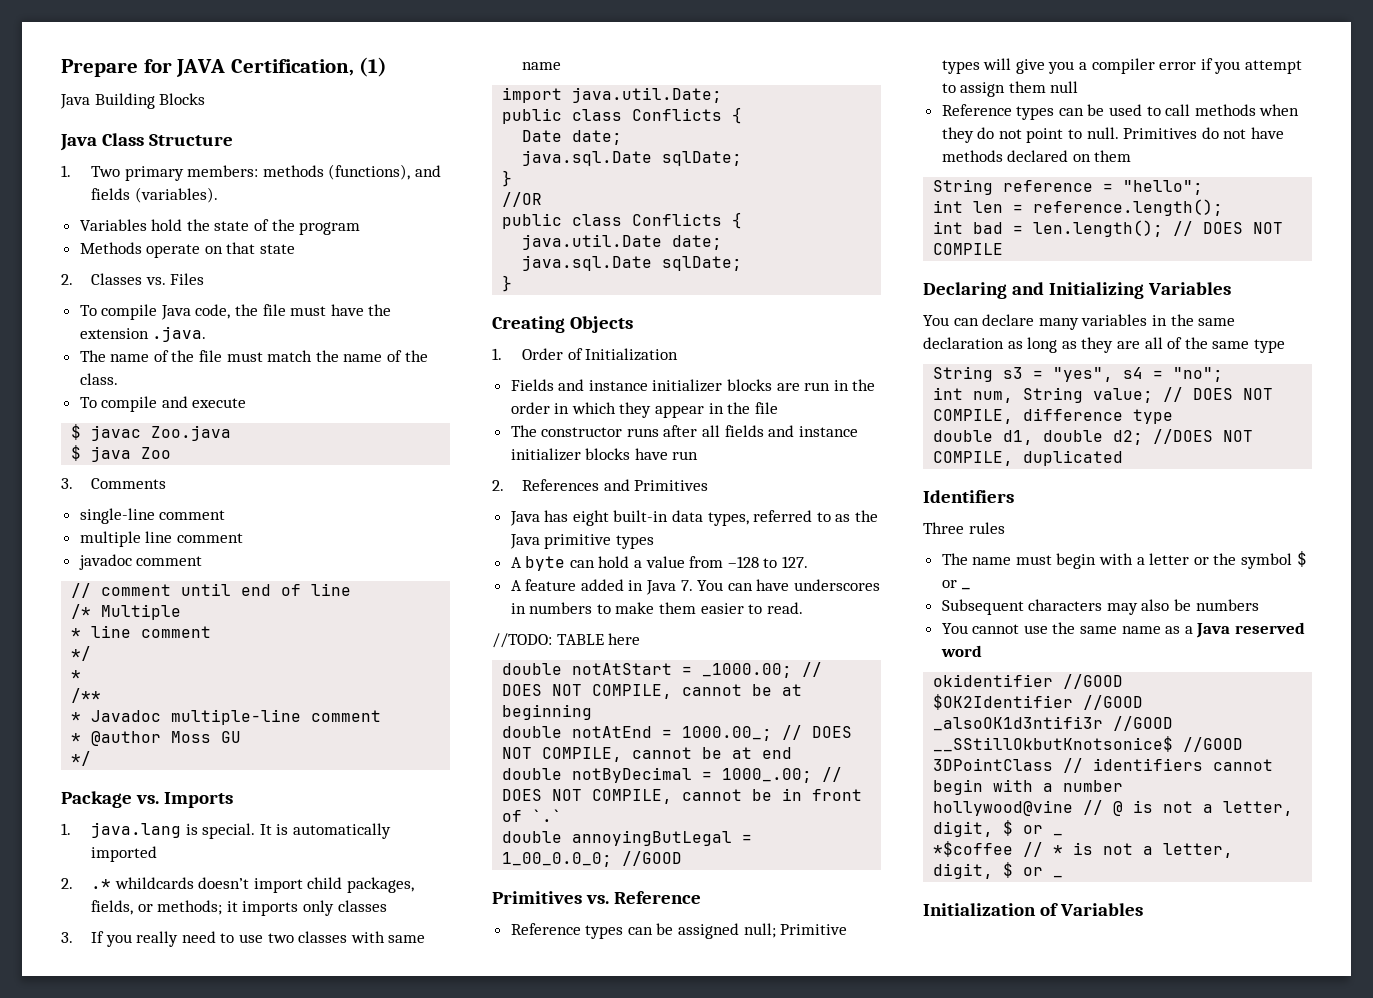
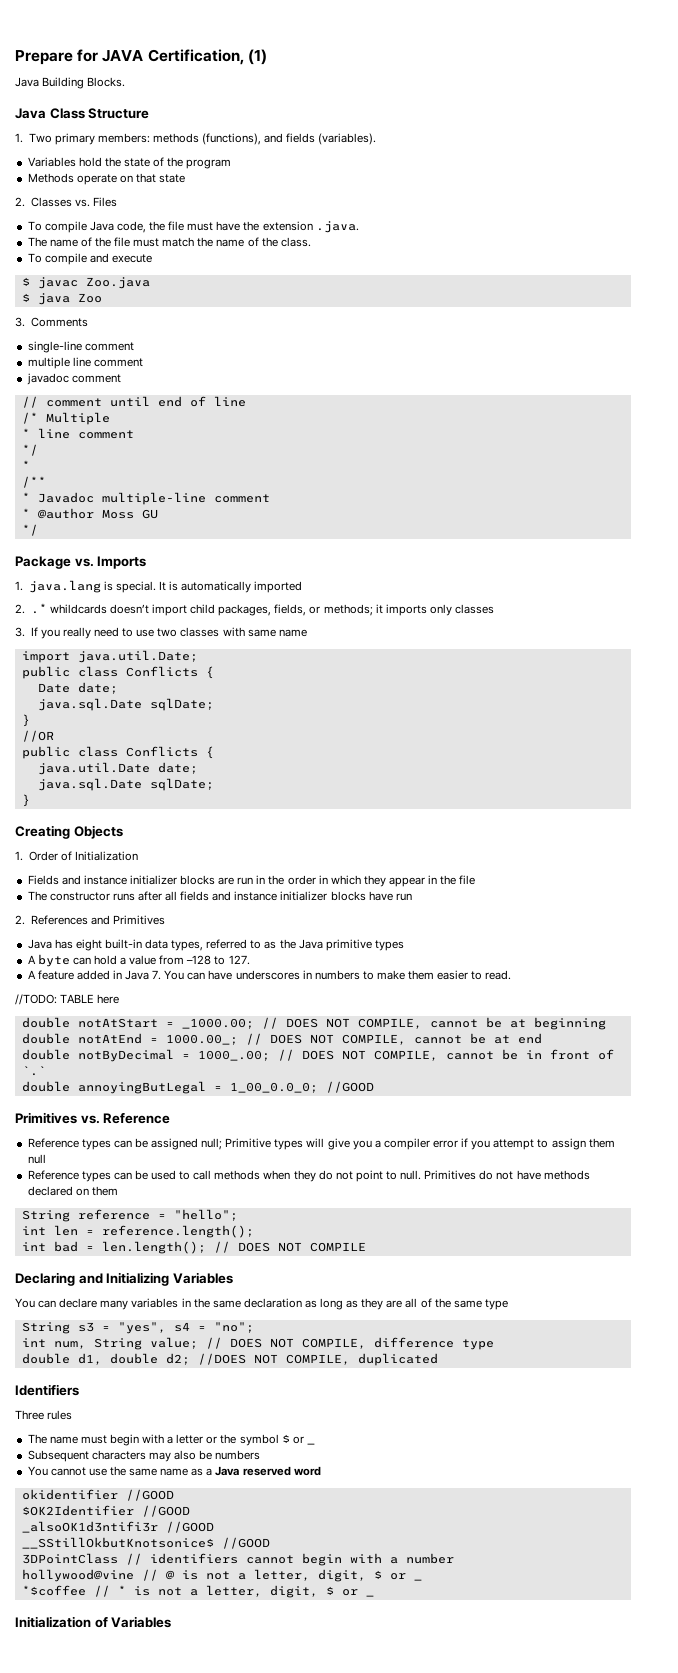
[159,93,206,105] Blocks -> [87,77,126,87] Blocks.

